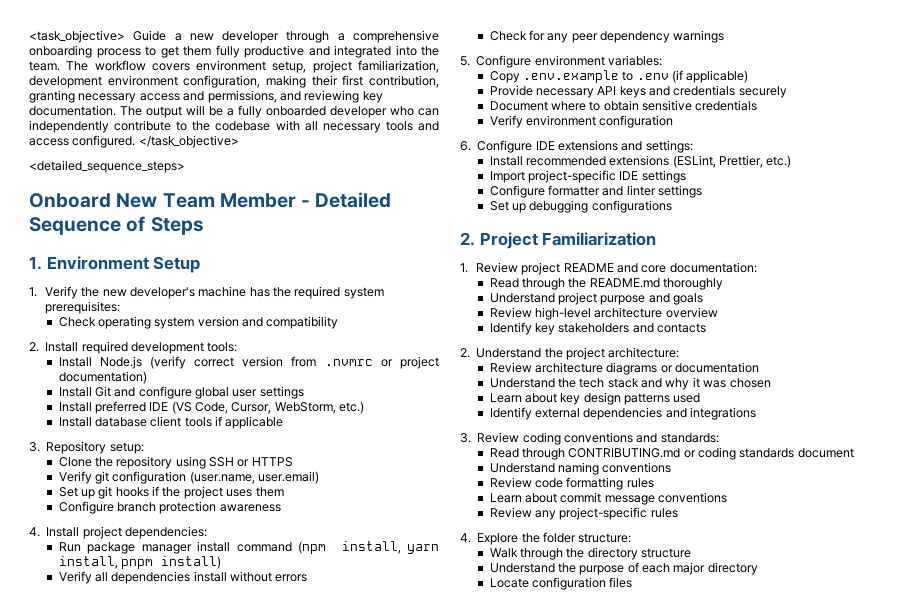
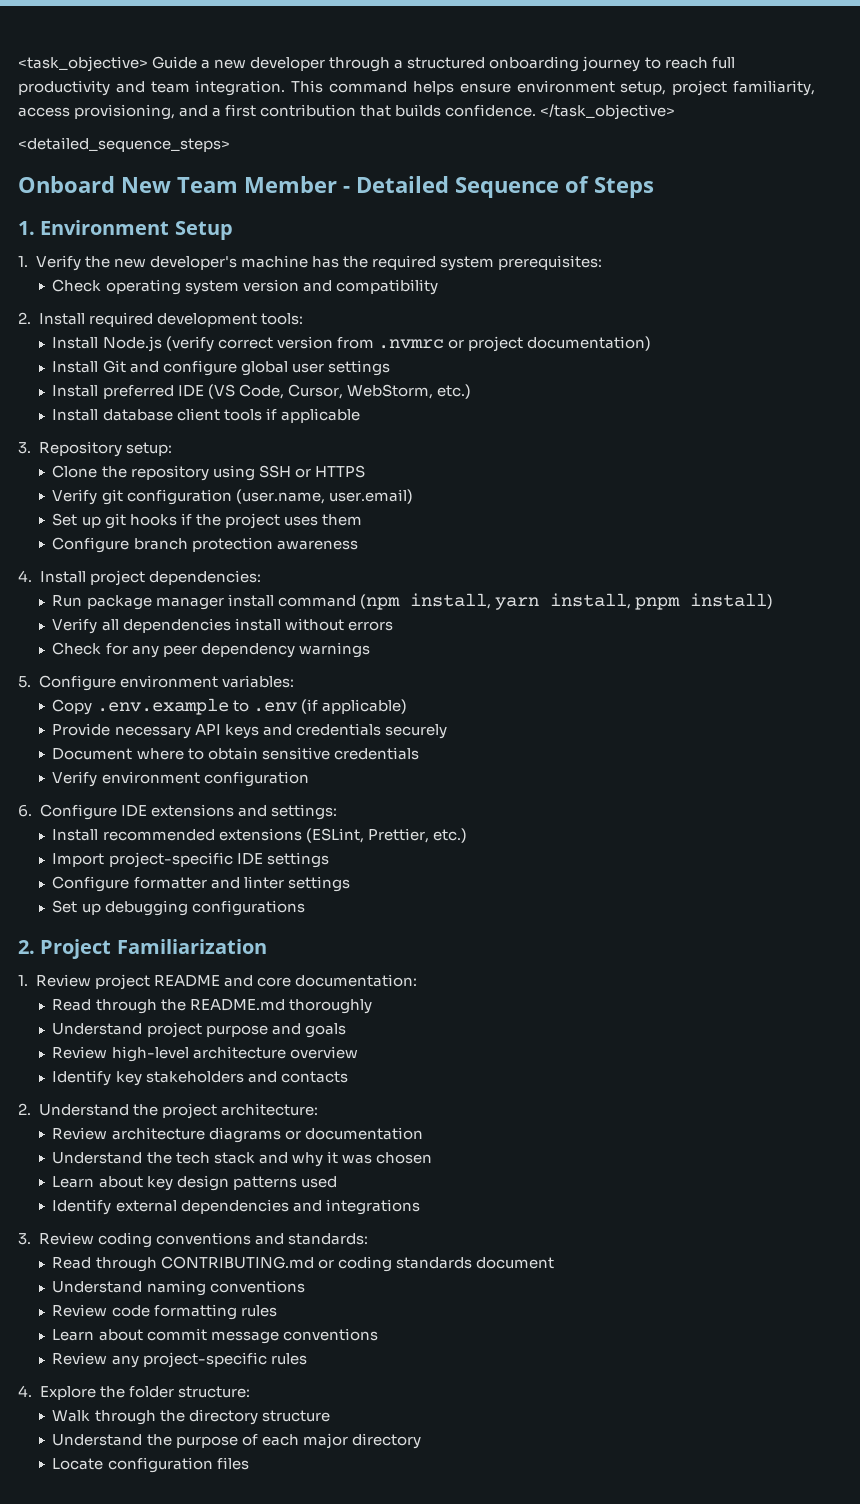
[352,30,439,43] [29,45,439,58] [29,60,439,73] [29,75,440,88] [29,90,383,103] [29,105,439,118] [29,120,439,133] [29,135,136,148] comprehensive onboarding process to get them fully productive and integrated into the team. The workflow covers environment setup, project familiarization, development environment configuration, making their first contribution, granting necessary access and permissions, and reviewing key documentation. The output will be a fully onboarded developer who can independently contribute to the codebase with all necessary tools and access configured. -> [407,56,735,72] [18,80,816,96] [18,104,537,120] structured onboarding journey to reach full productivity and team integration. This command helps ensure environment setup, project familiarity, access provisioning, and a first contribution that builds confidence.

